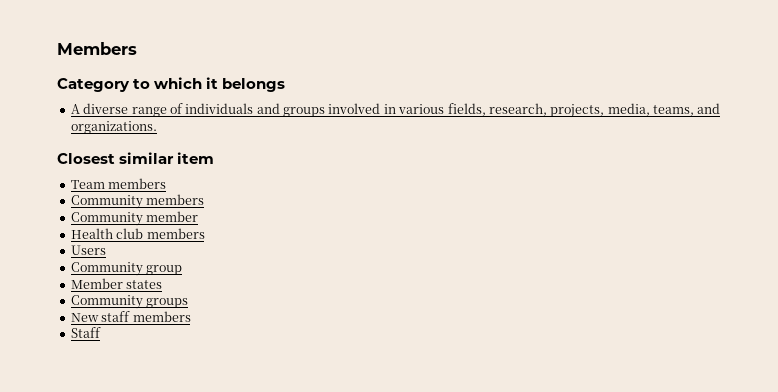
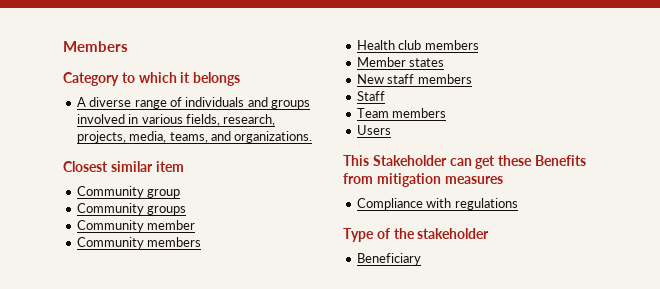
[70,178,167,189] Team members -> [76,186,181,198] [76,203,187,215] [76,220,196,232] Community group // Community groups // Community member
[70,211,199,226] // Community member -> (202, 242) none
[70,245,106,255] [70,262,183,276] // Users // Community group -> (479, 45) none
[70,295,189,309] // Community groups -> (445, 62) none
(101, 332) none -> [356,108,447,118] [356,125,391,135] [343,155,586,169] [343,173,503,187] [356,198,518,210] [343,228,490,242] [356,253,421,265] // Team members // Users // This Stakeholder can get these Benefits from mitigation measures // Compliance with regulations // Type of the stakeholder // Beneficiary

